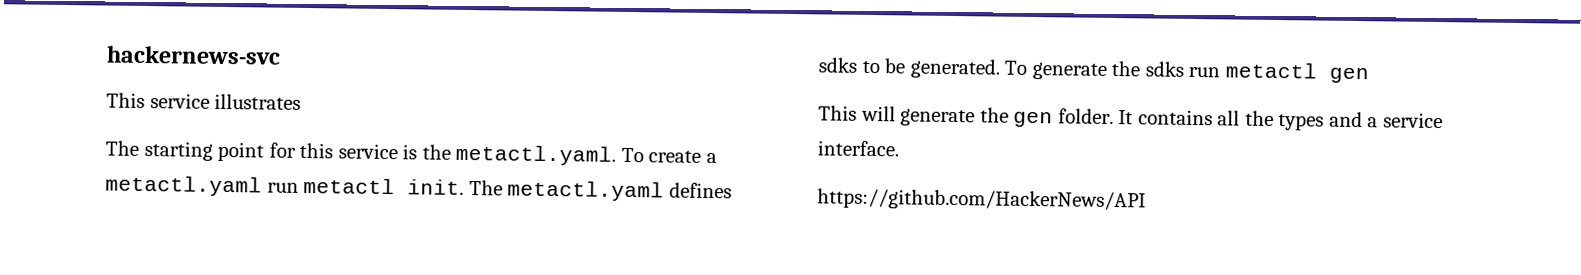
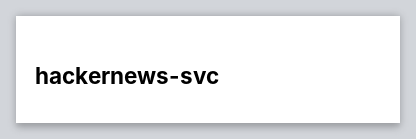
[106,92,302,110] [105,140,717,166] [105,175,732,202] [818,57,1369,84] [818,105,1443,131] [817,140,899,157] [817,188,1146,212] // This service illustrates // The starting point for this service is the metactl.yaml. To create a metactl.yaml run metactl init. The metactl.yaml defines sdks to be generated. To generate the sdks run metactl gen // This will generate the gen folder. It contains all the types and a service interface. // https://github.com/HackerNews/API -> (219, 75) none

